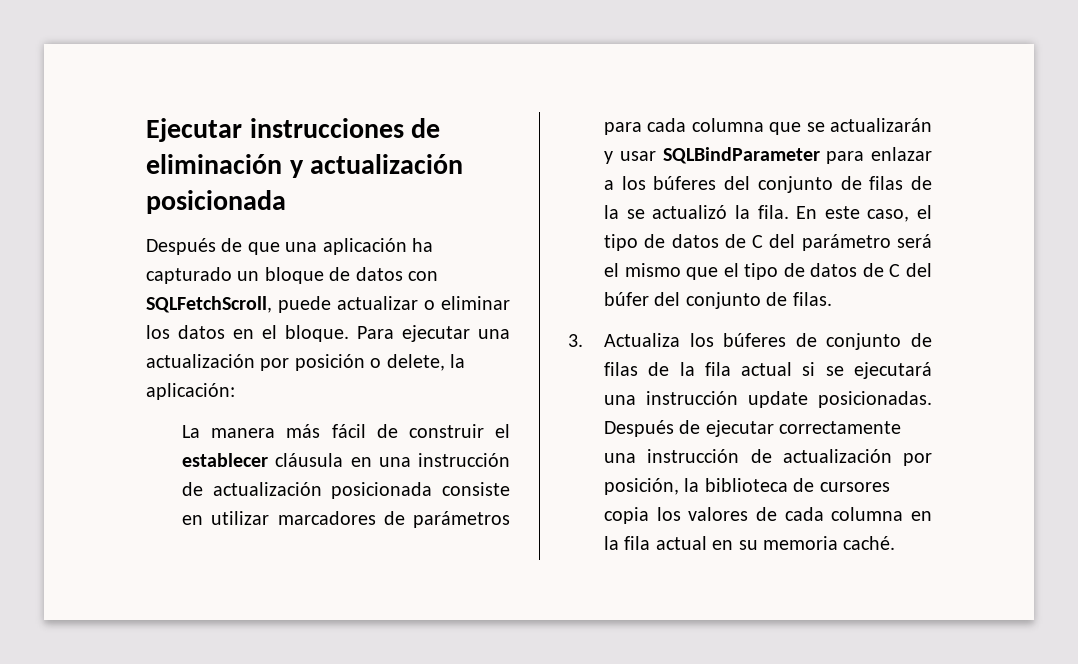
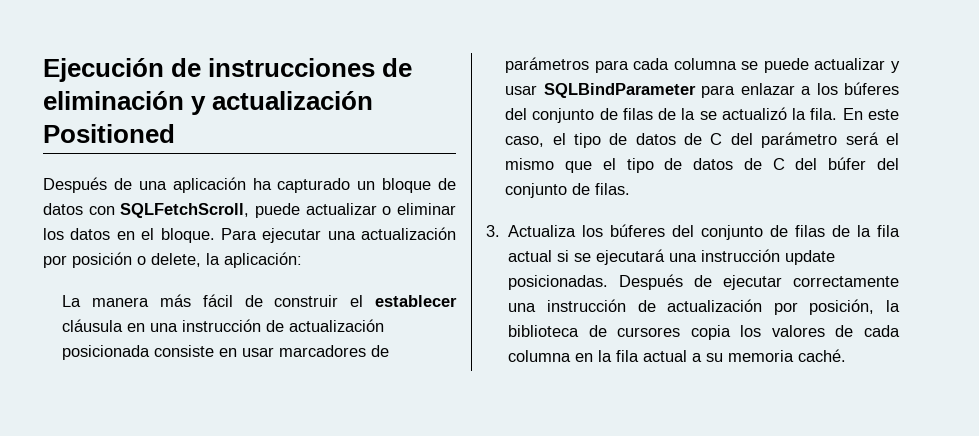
[146,118,242,142] Ejecutar -> [43,58,202,82] Ejecución de
[146,190,286,214] [146,238,280,255] posicionada // Después de que -> [43,124,175,143] [43,177,132,193] Positioned // Después de
[211,511,270,525] utilizar -> [242,347,275,357] usar
[769,118,932,135] que se actualizarán -> [741,58,886,73] se puede actualizar
[795,333,817,347] de -> [672,225,695,237] del
[712,540,734,550] en -> [692,353,703,362] a

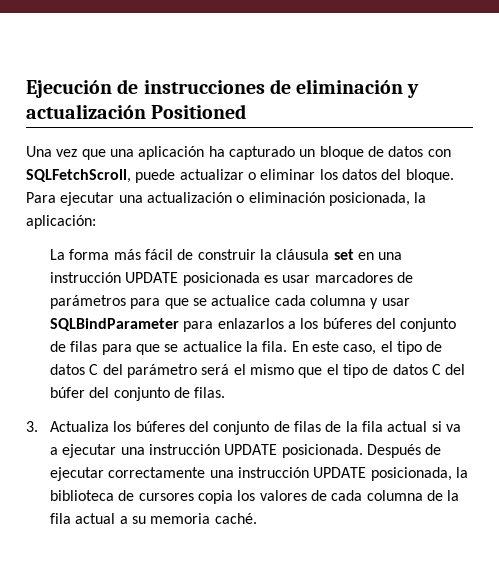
[43,177,132,193] Después de -> [26,146,106,160] Una vez que
[116,228,155,240] en el -> [381,169,402,180] del
[43,252,201,268] por posición o delete, -> [236,192,410,206] o eliminación posicionada,
[92,297,150,307] manera -> [69,249,110,260] forma
[350,295,457,307] [62,319,385,332] [62,345,238,360] el establecer cláusula en una instrucción de actualización posicionada consiste en -> [260,249,403,260] [50,272,279,286] la cláusula set en una instrucción UPDATE posicionada es
[633,58,886,73] cada columna se puede actualizar -> [164,295,367,309] que se actualice cada columna
[740,83,795,95] enlazar -> [217,318,284,329] enlazarlos
[658,107,787,120] de la se actualizó -> [101,341,242,355] para que se actualice
[684,133,703,145] de -> (86, 369) none
[743,158,762,170] de -> (428, 369) none
[574,249,836,265] [508,275,609,290] se ejecutará una instrucción update posicionadas. -> [445,424,461,432] [50,444,363,458] va a ejecutar una instrucción UPDATE posicionada.
[637,299,875,315] de actualización por posición, -> [313,467,452,481] UPDATE posicionada,
[575,353,594,362] en -> [426,490,443,501] de

